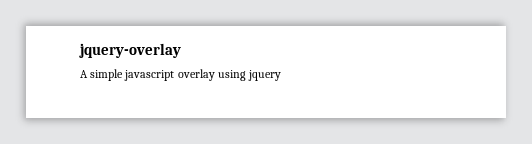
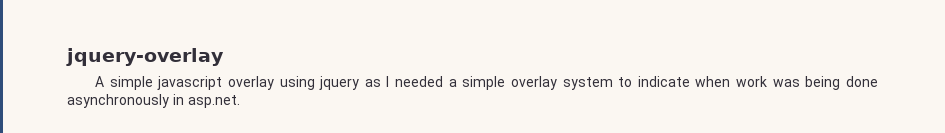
(282, 75) none -> [364,76,879,90] [67,94,240,108] as I needed a simple overlay system to indicate when work was being done asynchronously in asp.net.

